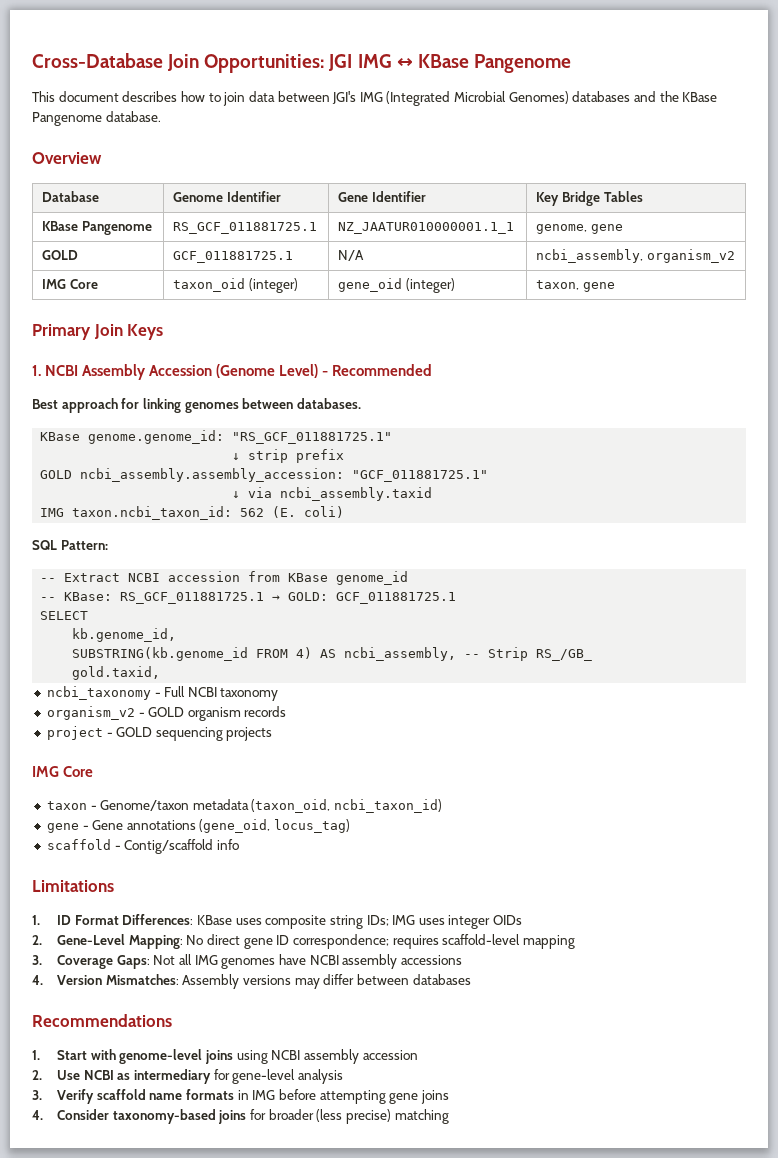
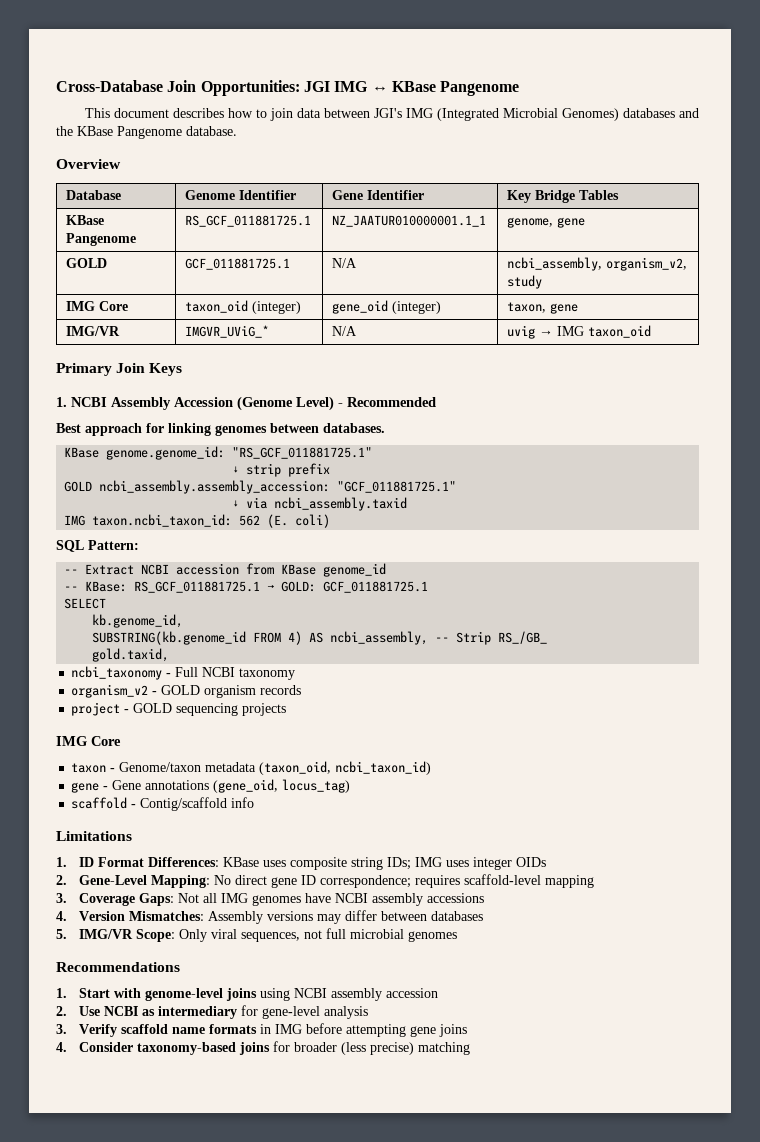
[647,249,736,263] organism_v2 -> [605,257,687,271] [506,275,542,289] organism_v2, study
(616, 287) none -> [65,326,120,336] [184,325,269,338] [331,326,357,336] [506,325,651,339] // IMG/VR | IMGVR_UViG_* | N/A | uvig → IMG taxon_oid
(471, 979) none -> [56,928,457,942] // 5. IMG/VR Scope: Only viral sequences, not full microbial genomes

